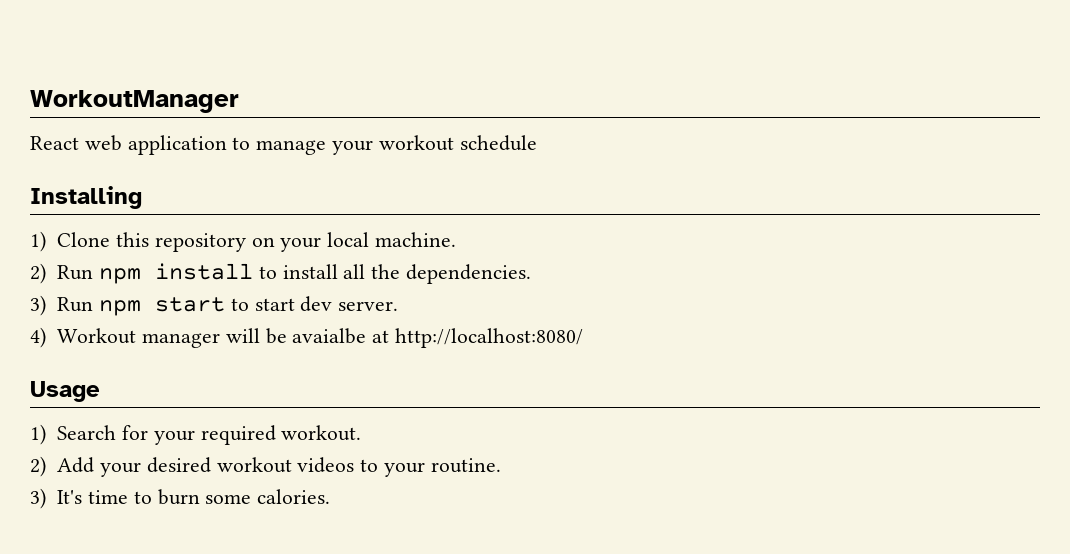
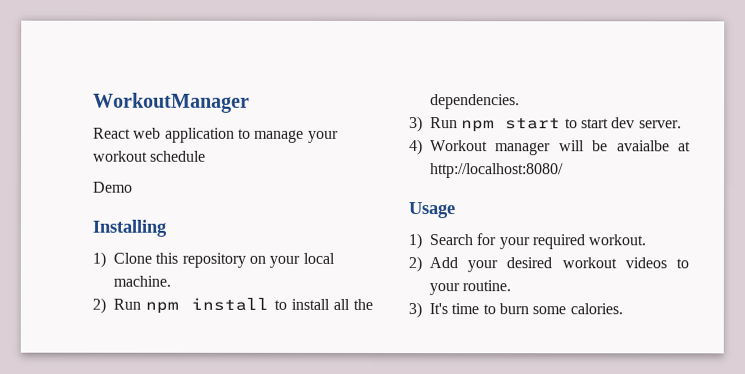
(537, 143) none -> [92,181,133,193] // Demo

